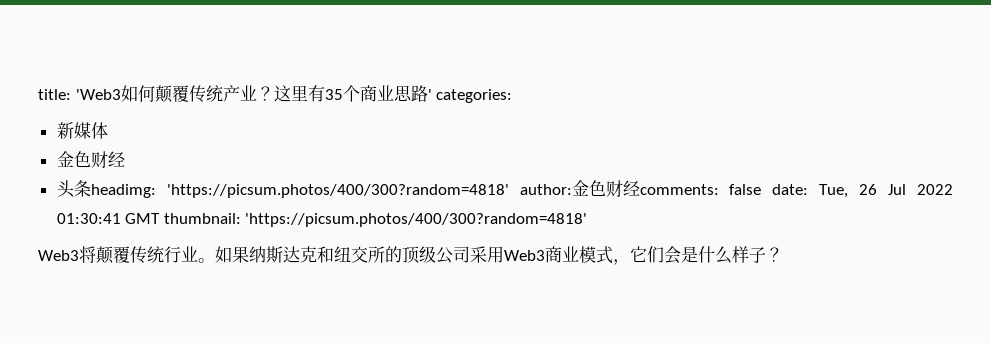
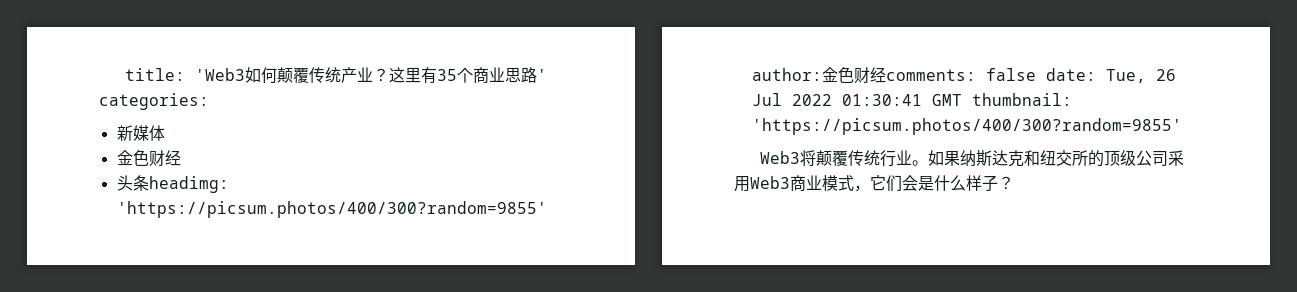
[166,184,509,198] 'https://picsum.photos/400/300?random=4818' -> [116,201,547,218] 'https://picsum.photos/400/300?random=9855'
[245,213,588,227] 'https://picsum.photos/400/300?random=4818' -> [751,118,1182,135] 'https://picsum.photos/400/300?random=9855'

